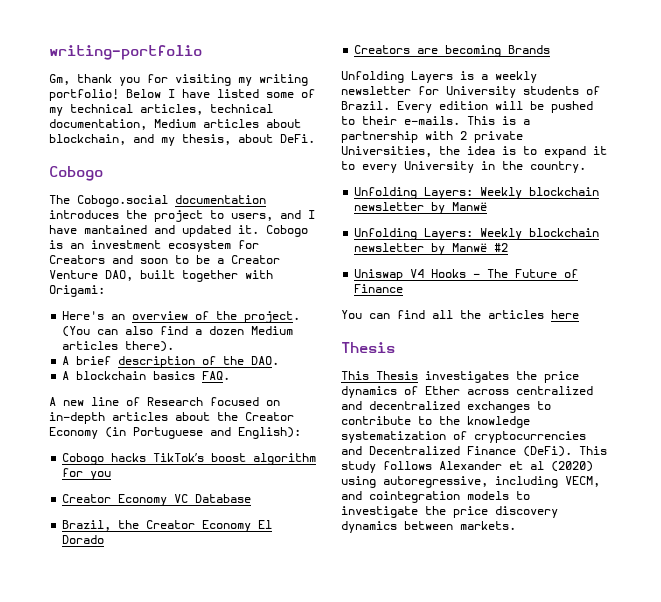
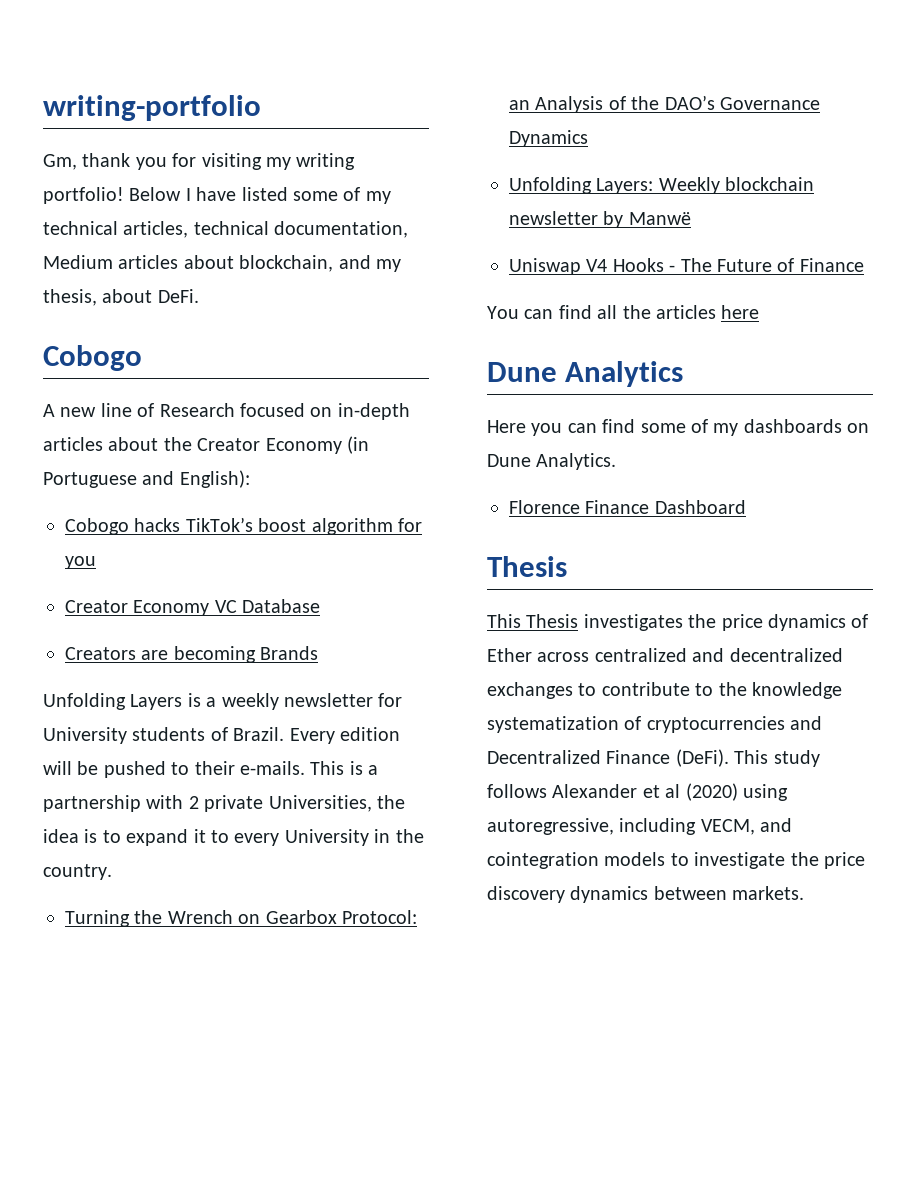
[49,195,266,207] [49,210,315,222] [49,225,308,237] [49,240,259,252] [49,255,280,264] [49,270,273,282] [49,285,105,297] [62,311,301,323] [62,326,294,337] [62,341,175,352] [62,356,280,368] [62,371,231,380] // The Cobogo.social documentation introduces the project to users, and I have mantained and updated it. Cobogo is an investment ecosystem for Creators and soon to be a Creator Venture DAO, built together with Origami: // Here's an overview of the project. (You can also find a dozen Medium articles there). // A brief description of the DAO. // A blockchain basics FAQ. -> (142, 358) none
[62,520,273,532] [62,535,105,544] // Brazil, the Creator Economy El Dorado -> (321, 606) none
[354,187,600,199] [354,202,488,214] [354,228,600,240] [354,243,509,255] Unfolding Layers: Weekly blockchain newsletter by Manwë // Unfolding Layers: Weekly blockchain newsletter by Manwë #2 -> [65,910,417,927] [509,95,820,113] [509,130,588,147] [509,177,815,194] [509,211,691,228] Turning the Wrench on Gearbox Protocol: an Analysis of the DAO’s Governance Dynamics // Unfolding Layers: Weekly blockchain newsletter by Manwë
(579, 314) none -> [487,361,684,387] [487,419,870,436] [487,453,617,470] [509,500,746,514] // Dune Analytics // Here you can find some of my dashboards on Dune Analytics. // Florence Finance Dashboard

